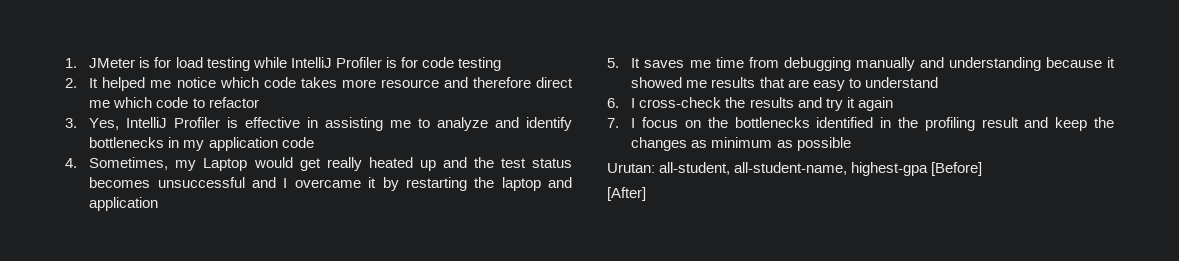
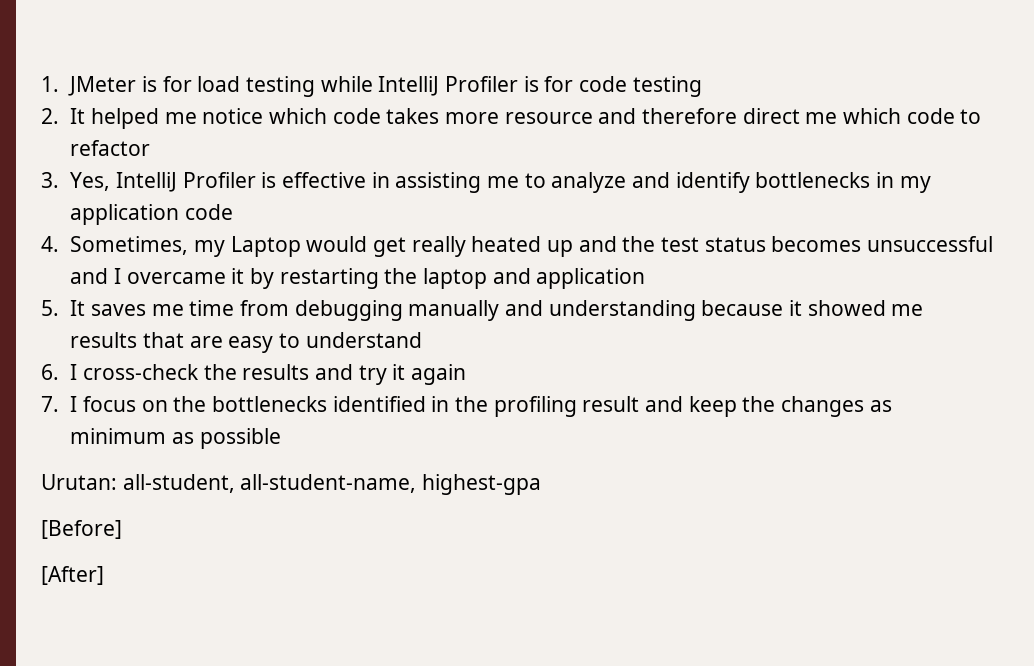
(929, 169) none -> (542, 484) //

